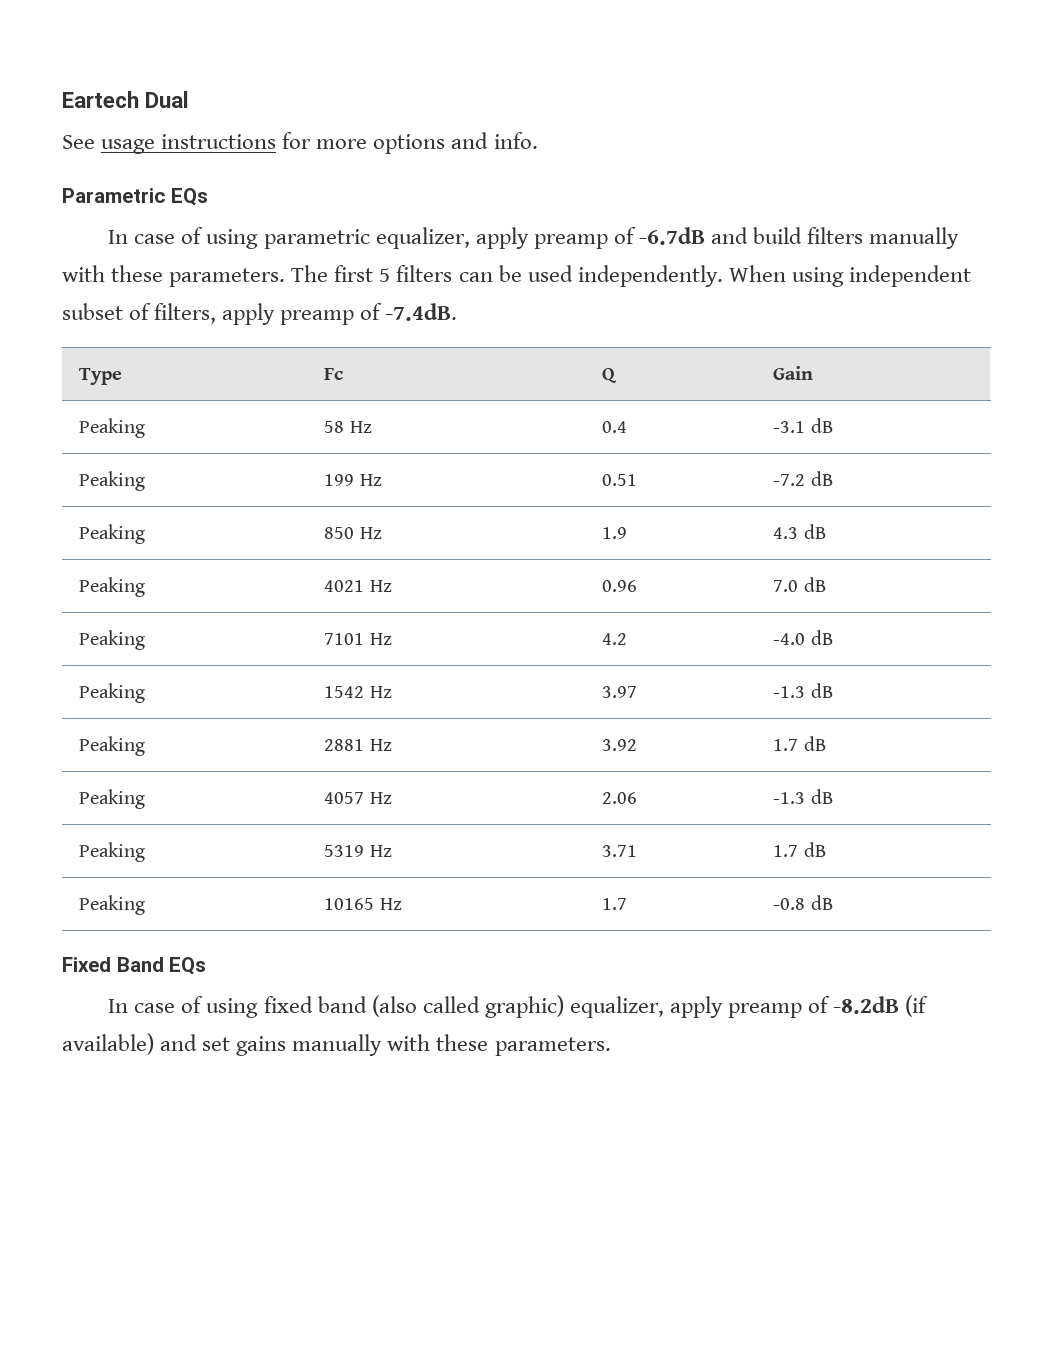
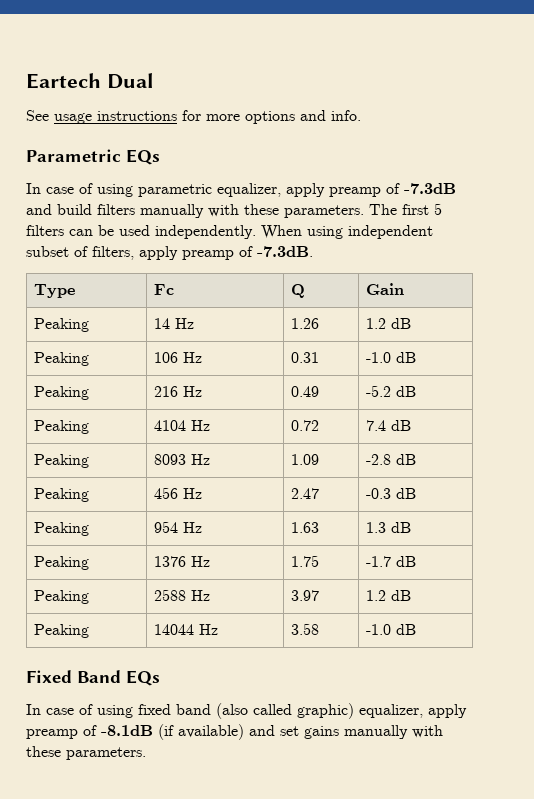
[638,227,705,245] -6.7dB -> [404,183,456,194] -7.3dB
[385,303,458,321] -7.4dB. -> [257,246,313,257] -7.3dB.
[324,421,372,433] [602,421,628,433] [773,418,833,433] [79,471,146,491] [324,474,382,486] [602,474,638,486] [773,471,833,486] [79,524,146,544] [324,527,382,539] [602,527,628,539] [773,524,826,539] [79,577,146,597] [324,580,392,592] [602,580,638,592] [773,577,826,592] [79,630,146,650] [324,633,392,645] [602,633,628,645] [773,630,833,645] [79,683,146,703] [324,686,365,698] 58 Hz | 0.4 | -3.1 dB // Peaking | 199 Hz | 0.51 | -7.2 dB // Peaking | 850 Hz | 1.9 | 4.3 dB // Peaking | 4021 Hz | 0.96 | 7.0 dB // Peaking | 7101 Hz | 4.2 | -4.0 dB // Peaking | 1542 -> [154,318,195,329] [291,318,320,329] [366,318,412,329] [34,352,90,366] [154,352,203,363] [291,352,320,363] [366,352,417,363] [34,386,90,400] [154,386,203,397] [291,386,320,397] [366,385,417,397] [34,420,90,434] [154,420,211,431] [291,420,320,431] [366,420,412,431] [34,454,90,468] [154,454,211,465] [291,454,320,465] [366,454,417,465] [34,488,90,502] [154,487,203,499] [291,488,320,499] [366,488,417,499] [34,522,90,536] [154,521,203,533] [291,522,320,533] [366,522,412,533] [34,556,90,570] [154,556,211,567] [291,555,320,567] [366,556,417,567] [34,590,90,604] [154,589,187,601] 14 Hz | 1.26 | 1.2 dB // Peaking | 106 Hz | 0.31 | -1.0 dB // Peaking | 216 Hz | 0.49 | -5.2 dB // Peaking | 4104 Hz | 0.72 | 7.4 dB // Peaking | 8093 Hz | 1.09 | -2.8 dB // Peaking | 456 Hz | 2.47 | -0.3 dB // Peaking | 954 Hz | 1.63 | 1.3 dB // Peaking | 1376 Hz | 1.75 | -1.7 dB // Peaking | 2588
[773,683,833,698] [79,736,146,756] [324,739,392,751] [602,739,638,751] [773,736,826,751] [79,789,146,809] [324,792,392,804] [602,792,638,804] [773,789,833,804] [79,842,146,862] [324,845,392,857] [602,845,638,857] [773,842,826,857] [79,895,146,915] [324,898,402,910] [602,898,628,910] [773,898,806,910] -1.3 dB // Peaking | 2881 Hz | 3.92 | 1.7 dB // Peaking | 4057 Hz | 2.06 | -1.3 dB // Peaking | 5319 Hz | 3.71 | 1.7 dB // Peaking | 10165 Hz | 1.7 | -0.8 -> [366,590,412,601] [34,624,90,638] [154,624,219,635] [291,623,320,635] [366,624,392,635] 1.2 dB // Peaking | 14044 Hz | 3.58 | -1.0
[833,996,900,1014] -8.2dB -> [101,725,153,736] -8.1dB

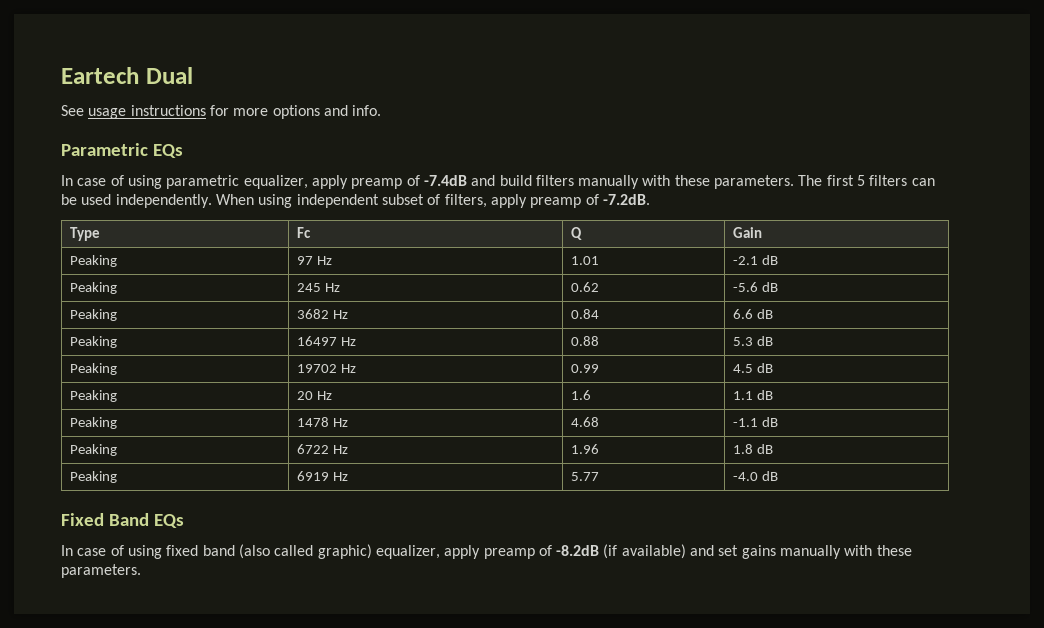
[404,183,456,194] -7.3dB -> [423,175,467,186] -7.4dB
[257,246,313,257] -7.3dB. -> [602,194,650,205] -7.2dB.
[154,318,195,329] [291,318,320,329] [366,318,412,329] [34,352,90,366] [154,352,203,363] [291,352,320,363] [366,352,417,363] [34,386,90,400] [154,386,203,397] [291,386,320,397] [366,385,417,397] [34,420,90,434] [154,420,211,431] [291,420,320,431] [366,420,412,431] [34,454,90,468] [154,454,211,465] [291,454,320,465] [366,454,417,465] [34,488,90,502] [154,487,203,499] [291,488,320,499] [366,488,417,499] [34,522,90,536] [154,521,203,533] [291,522,320,533] [366,522,412,533] [34,556,90,570] [154,556,211,567] [291,555,320,567] [366,556,417,567] [34,590,90,604] [154,589,211,601] [291,590,320,601] [366,590,412,601] [34,624,90,638] [154,624,219,635] [291,623,320,635] [366,624,392,635] 14 Hz | 1.26 | 1.2 dB // Peaking | 106 Hz | 0.31 | -1.0 dB // Peaking | 216 Hz | 0.49 | -5.2 dB // Peaking | 4104 Hz | 0.72 | 7.4 dB // Peaking | 8093 Hz | 1.09 | -2.8 dB // Peaking | 456 Hz | 2.47 | -0.3 dB // Peaking | 954 Hz | 1.63 | 1.3 dB // Peaking | 1376 Hz | 1.75 | -1.7 dB // Peaking | 2588 Hz | 3.97 | 1.2 dB // Peaking | 14044 Hz | 3.58 | -1.0 -> [296,256,332,265] [570,256,599,265] [732,255,778,265] [69,282,117,294] [296,283,340,292] [570,282,599,292] [732,282,778,292] [69,309,117,321] [296,309,348,319] [570,309,599,319] [732,309,773,319] [69,336,117,348] [296,336,356,346] [570,336,599,346] [732,336,773,346] [69,363,117,375] [296,364,356,373] [570,364,599,373] [732,363,773,373] [69,390,117,402] [296,391,332,400] [570,390,591,400] [732,390,773,400] [69,417,117,429] [296,417,348,427] [570,417,599,427] [732,417,778,427] [69,444,117,456] [296,444,348,454] [570,444,599,454] [732,444,773,454] [69,471,117,483] [296,471,348,481] [570,472,599,481] [732,472,758,481] 97 Hz | 1.01 | -2.1 dB // Peaking | 245 Hz | 0.62 | -5.6 dB // Peaking | 3682 Hz | 0.84 | 6.6 dB // Peaking | 16497 Hz | 0.88 | 5.3 dB // Peaking | 19702 Hz | 0.99 | 4.5 dB // Peaking | 20 Hz | 1.6 | 1.1 dB // Peaking | 1478 Hz | 4.68 | -1.1 dB // Peaking | 6722 Hz | 1.96 | 1.8 dB // Peaking | 6919 Hz | 5.77 | -4.0
[101,725,153,736] -8.1dB -> [556,545,600,556] -8.2dB

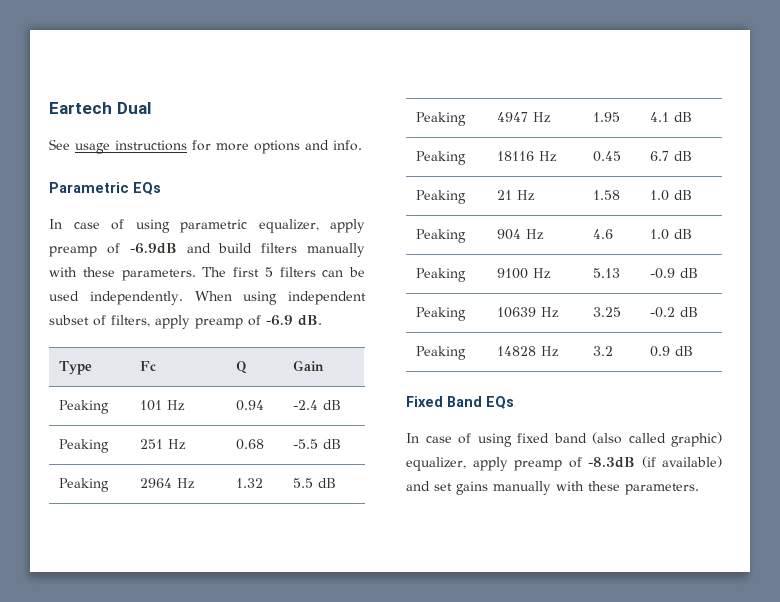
[423,175,467,186] -7.4dB -> [129,243,177,254] -6.9dB
[602,194,650,205] -7.2dB. -> [266,315,322,326] -6.9 dB.
[296,256,332,265] [570,256,599,265] [732,255,778,265] [69,282,117,294] [296,283,340,292] [570,282,599,292] [732,282,778,292] [69,309,117,321] [296,309,348,319] [570,309,599,319] [732,309,773,319] [69,336,117,348] [296,336,356,346] [570,336,599,346] [732,336,773,346] [69,363,117,375] [296,364,356,373] [570,364,599,373] [732,363,773,373] [69,390,117,402] [296,391,332,400] [570,390,591,400] [732,390,773,400] [69,417,117,429] [296,417,348,427] [570,417,599,427] [732,417,778,427] [69,444,117,456] [296,444,348,454] [570,444,599,454] [732,444,773,454] [69,471,117,483] [296,471,348,481] [570,472,599,481] [732,472,758,481] 97 Hz | 1.01 | -2.1 dB // Peaking | 245 Hz | 0.62 | -5.6 dB // Peaking | 3682 Hz | 0.84 | 6.6 dB // Peaking | 16497 Hz | 0.88 | 5.3 dB // Peaking | 19702 Hz | 0.99 | 4.5 dB // Peaking | 20 Hz | 1.6 | 1.1 dB // Peaking | 1478 Hz | 4.68 | -1.1 dB // Peaking | 6722 Hz | 1.96 | 1.8 dB // Peaking | 6919 Hz | 5.77 | -4.0 -> [140,400,186,411] [236,400,265,411] [293,400,342,410] [59,439,110,453] [140,439,187,450] [236,439,265,450] [293,439,342,449] [59,478,110,492] [140,478,196,489] [236,478,264,488] [293,478,337,488] [416,112,467,126] [497,112,552,123] [593,112,621,122] [650,112,693,122] [416,151,467,165] [497,151,558,162] [593,151,622,162] [650,151,693,161] [416,190,467,204] [497,190,536,201] [593,190,621,200] [650,190,693,201] [416,229,467,243] [497,229,545,240] [593,229,614,239] [650,229,693,240] [416,268,467,282] [497,268,552,279] [593,268,621,278] [650,268,699,279] [416,307,467,321] [497,307,560,318] [593,307,622,317] [650,307,699,318] [416,346,467,360] [497,346,560,357] [593,346,614,356] [650,346,671,357] 101 Hz | 0.94 | -2.4 dB // Peaking | 251 Hz | 0.68 | -5.5 dB // Peaking | 2964 Hz | 1.32 | 5.5 dB // Peaking | 4947 Hz | 1.95 | 4.1 dB // Peaking | 18116 Hz | 0.45 | 6.7 dB // Peaking | 21 Hz | 1.58 | 1.0 dB // Peaking | 904 Hz | 4.6 | 1.0 dB // Peaking | 9100 Hz | 5.13 | -0.9 dB // Peaking | 10639 Hz | 3.25 | -0.2 dB // Peaking | 14828 Hz | 3.2 | 0.9
[556,545,600,556] -8.2dB -> [588,457,635,468] -8.3dB

